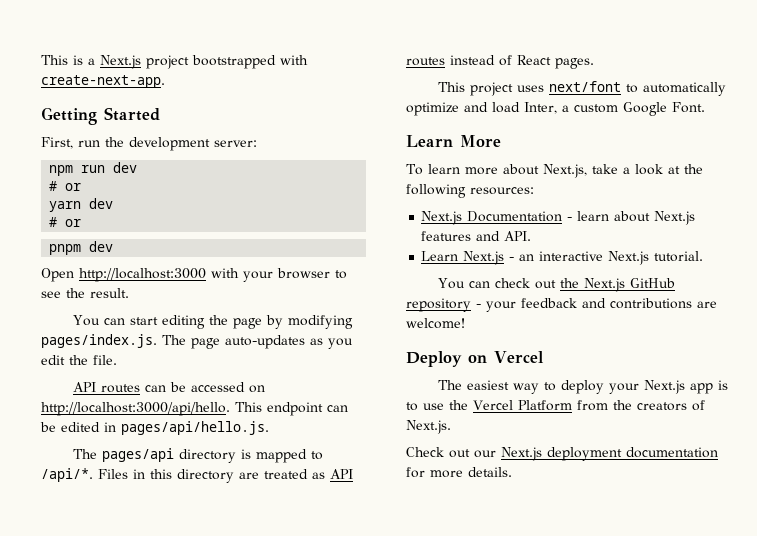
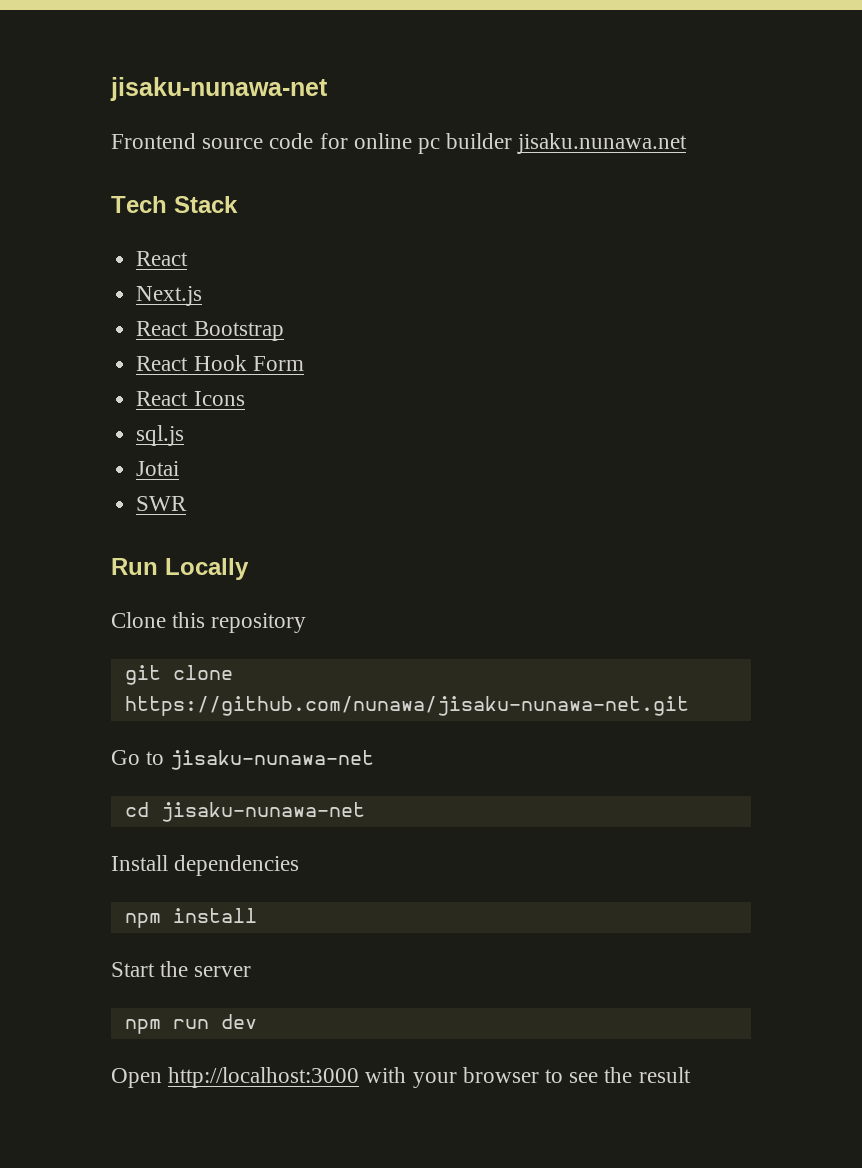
[41,55,308,69] [41,75,165,88] [41,107,160,125] [41,137,257,151] [49,162,138,176] [49,181,82,191] [49,198,114,212] [49,217,82,227] [49,244,82,255] This is a Next.js project bootstrapped with create-next-app. // Getting Started // First, run the development server: // npm run dev // # or // yarn dev // # or // pnpm -> [110,77,328,101] [111,133,688,154] [111,196,238,213] [136,251,189,266] [136,286,203,306] [136,321,284,341] [136,355,304,371] [136,391,245,406] [136,425,185,446] [136,461,180,476] [136,496,188,511] [111,558,249,580] [111,612,307,633] [124,665,233,685] [124,696,689,716] [111,750,375,770] [124,802,365,822] [111,855,300,876] [124,908,257,928] [111,961,252,977] [124,1019,209,1034] jisaku-nunawa-net // Frontend source code for online pc builder jisaku.nunawa.net // Tech Stack // React // Next.js // React Bootstrap // React Hook Form // React Icons // sql.js // Jotai // SWR // Run Locally // Clone this repository // git clone https://github.com/nunawa/jisaku-nunawa-net.git // Go to jisaku-nunawa-net // cd jisaku-nunawa-net // Install dependencies // npm install // Start the server // npm run
[90,288,129,298] [73,315,354,329] [41,334,353,349] [41,355,117,365] [73,382,266,393] [41,402,348,416] [40,421,269,435] [73,448,324,463] [41,468,353,483] [406,55,594,69] [438,81,727,96] [406,102,705,116] [406,135,501,147] [406,164,703,178] [406,184,534,198] [421,211,696,225] [421,231,532,241] [421,251,704,265] [438,278,676,292] [406,298,717,312] [406,318,465,329] [406,351,544,367] [438,380,729,394] [406,400,705,411] [406,420,451,434] [406,447,718,461] [406,467,512,478] result. // You can start editing the page by modifying pages/index.js. The page auto-updates as you edit the file. // API routes can be accessed on http://localhost:3000/api/hello. This endpoint can be edited in pages/api/hello.js. // The pages/api directory is mapped to /api/*. Files in this directory are treated as API routes instead of React pages. // This project uses next/font to automatically optimize and load Inter, a custom Google Font. // Learn More // To learn more about Next.js, take a look at the following resources: // Next.js Documentation - learn about Next.js features and API. // Learn Next.js - an interactive Next.js tutorial. // You can check out the Next.js GitHub repository - your feedback and contributions are welcome! // Deploy on Vercel // The easiest way to deploy your Next.js app is to use the Vercel Platform from the creators of Next.js. // Check out our Next.js deployment documentation for more details. -> [638,1067,691,1083] result

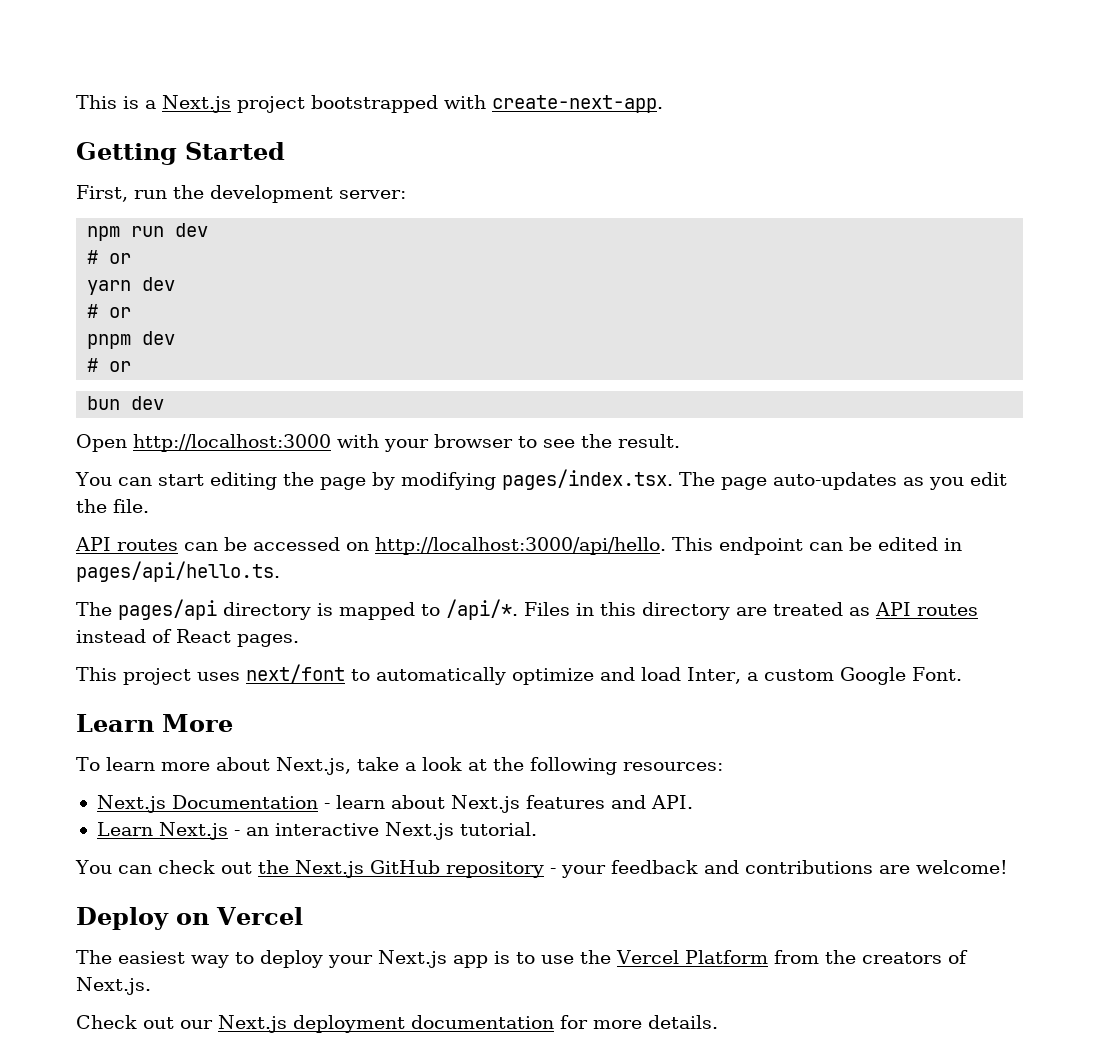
[110,77,328,101] [111,133,688,154] [111,196,238,213] [136,251,189,266] [136,286,203,306] [136,321,284,341] [136,355,304,371] [136,391,245,406] [136,425,185,446] [136,461,180,476] [136,496,188,511] [111,558,249,580] [111,612,307,633] [124,665,233,685] [124,696,689,716] [111,750,375,770] [124,802,365,822] [111,855,300,876] [124,908,257,928] [111,961,252,977] [124,1019,209,1034] jisaku-nunawa-net // Frontend source code for online pc builder jisaku.nunawa.net // Tech Stack // React // Next.js // React Bootstrap // React Hook Form // React Icons // sql.js // Jotai // SWR // Run Locally // Clone this repository // git clone https://github.com/nunawa/jisaku-nunawa-net.git // Go to jisaku-nunawa-net // cd jisaku-nunawa-net // Install dependencies // npm install // Start the server // npm run -> [76,95,663,113] [76,142,285,165] [76,185,406,203] [87,223,209,241] [87,250,132,264] [87,277,176,295] [87,304,132,318] [87,331,176,349] [87,358,132,372] [87,396,121,410] This is a Next.js project bootstrapped with create-next-app. // Getting Started // First, run the development server: // npm run dev // # or // yarn dev // # or // pnpm dev // # or // bun
[638,1067,691,1083] result -> [618,434,680,448] [75,469,1007,490] [76,499,149,513] [75,537,962,555] [76,561,280,582] [76,599,978,620] [76,629,299,647] [76,664,962,685] [76,714,233,732] [76,757,723,775] [96,795,693,813] [96,822,537,840] [75,860,1008,878] [76,907,303,930] [76,950,968,968] [76,977,151,995] [76,1015,718,1033] result. // You can start editing the page by modifying pages/index.tsx. The page auto-updates as you edit the file. // API routes can be accessed on http://localhost:3000/api/hello. This endpoint can be edited in pages/api/hello.ts. // The pages/api directory is mapped to /api/*. Files in this directory are treated as API routes instead of React pages. // This project uses next/font to automatically optimize and load Inter, a custom Google Font. // Learn More // To learn more about Next.js, take a look at the following resources: // Next.js Documentation - learn about Next.js features and API. // Learn Next.js - an interactive Next.js tutorial. // You can check out the Next.js GitHub repository - your feedback and contributions are welcome! // Deploy on Vercel // The easiest way to deploy your Next.js app is to use the Vercel Platform from the creators of Next.js. // Check out our Next.js deployment documentation for more details.

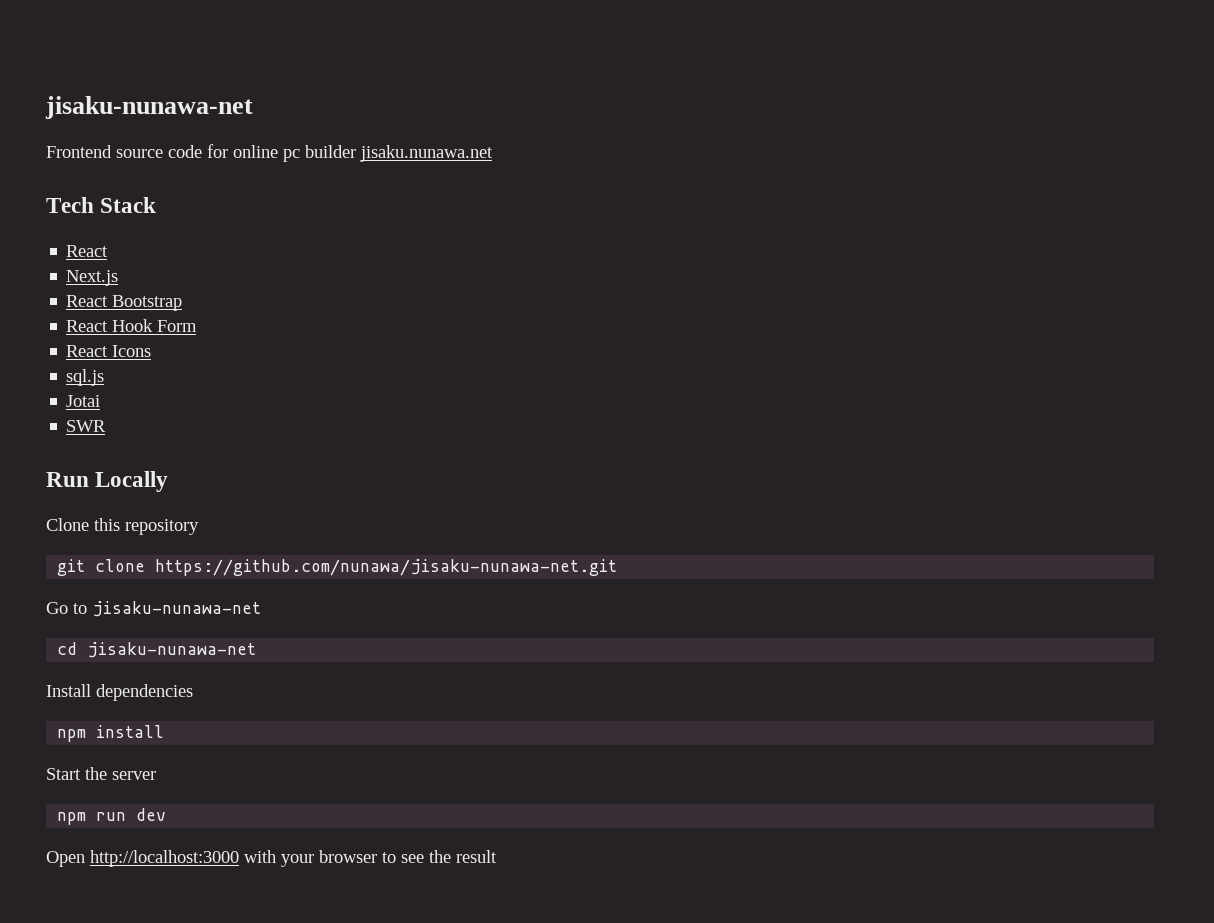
[76,95,663,113] [76,142,285,165] [76,185,406,203] [87,223,209,241] [87,250,132,264] [87,277,176,295] [87,304,132,318] [87,331,176,349] [87,358,132,372] [87,396,121,410] This is a Next.js project bootstrapped with create-next-app. // Getting Started // First, run the development server: // npm run dev // # or // yarn dev // # or // pnpm dev // # or // bun -> [45,96,253,119] [46,144,493,162] [46,197,157,213] [66,245,109,257] [66,270,119,286] [66,295,183,311] [66,319,198,332] [66,345,152,357] [66,369,105,386] [66,395,101,407] [66,420,107,432] [46,471,169,492] [46,518,199,535] [57,559,618,576] [46,601,261,617] [57,642,257,658] [46,684,193,701] [57,725,165,742] [46,767,156,780] [57,812,127,825] jisaku-nunawa-net // Frontend source code for online pc builder jisaku.nunawa.net // Tech Stack // React // Next.js // React Bootstrap // React Hook Form // React Icons // sql.js // Jotai // SWR // Run Locally // Clone this repository // git clone https://github.com/nunawa/jisaku-nunawa-net.git // Go to jisaku-nunawa-net // cd jisaku-nunawa-net // Install dependencies // npm install // Start the server // npm run
[618,434,680,448] [75,469,1007,490] [76,499,149,513] [75,537,962,555] [76,561,280,582] [76,599,978,620] [76,629,299,647] [76,664,962,685] [76,714,233,732] [76,757,723,775] [96,795,693,813] [96,822,537,840] [75,860,1008,878] [76,907,303,930] [76,950,968,968] [76,977,151,995] [76,1015,718,1033] result. // You can start editing the page by modifying pages/index.tsx. The page auto-updates as you edit the file. // API routes can be accessed on http://localhost:3000/api/hello. This endpoint can be edited in pages/api/hello.ts. // The pages/api directory is mapped to /api/*. Files in this directory are treated as API routes instead of React pages. // This project uses next/font to automatically optimize and load Inter, a custom Google Font. // Learn More // To learn more about Next.js, take a look at the following resources: // Next.js Documentation - learn about Next.js features and API. // Learn Next.js - an interactive Next.js tutorial. // You can check out the Next.js GitHub repository - your feedback and contributions are welcome! // Deploy on Vercel // The easiest way to deploy your Next.js app is to use the Vercel Platform from the creators of Next.js. // Check out our Next.js deployment documentation for more details. -> [456,850,497,863] result

